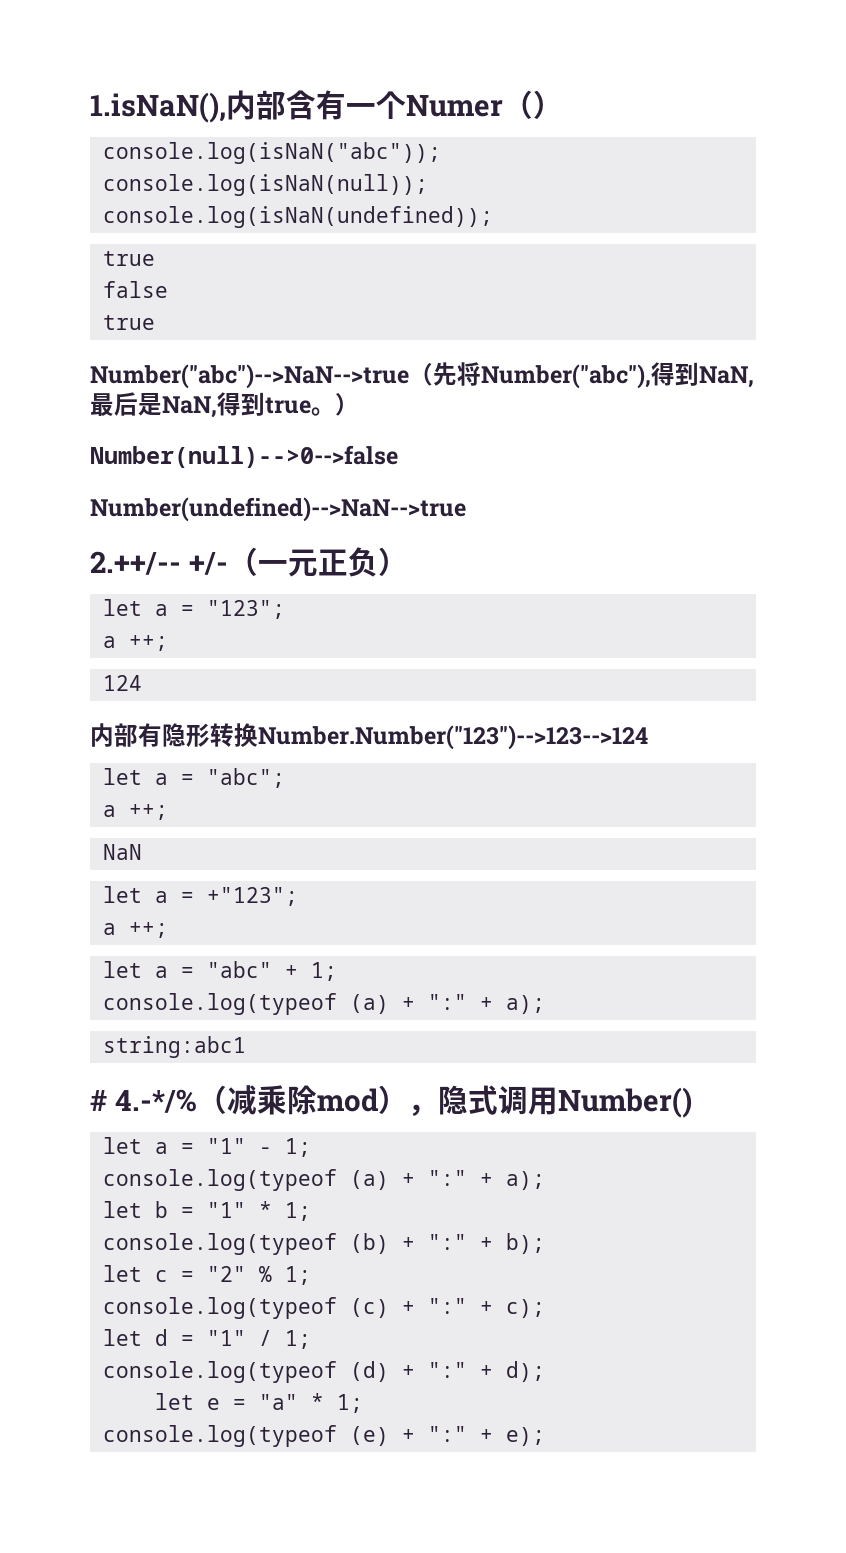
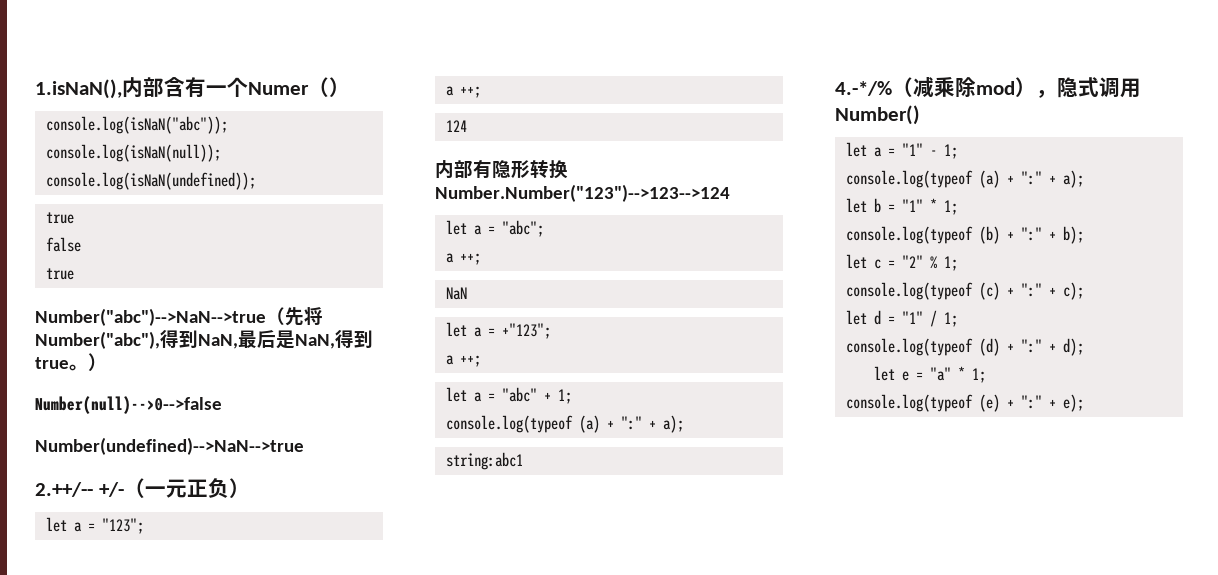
[90,1090,107,1111] # -> (523, 461) none

